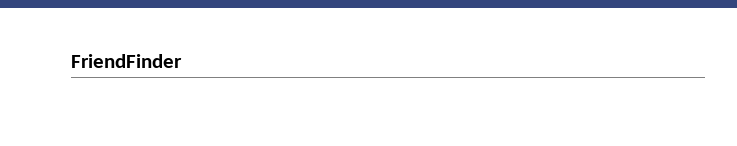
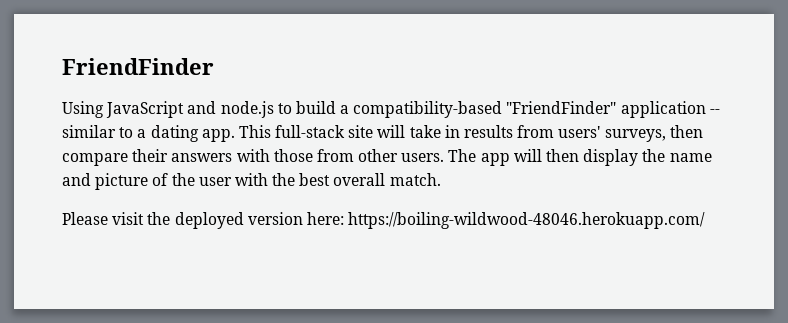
(182, 61) none -> [62,101,720,118] [62,125,703,142] [62,149,712,166] [62,173,441,190] [62,212,706,229] // Using JavaScript and node.js to build a compatibility-based "FriendFinder" application -- similar to a dating app. This full-stack site will take in results from users' surveys, then compare their answers with those from other users. The app will then display the name and picture of the user with the best overall match. // Please visit the deployed version here: https://boiling-wildwood-48046.herokuapp.com/

